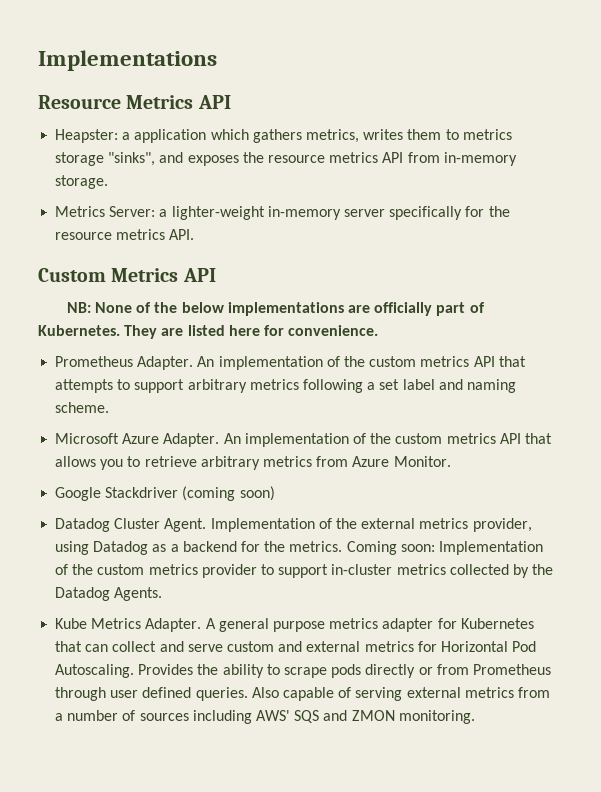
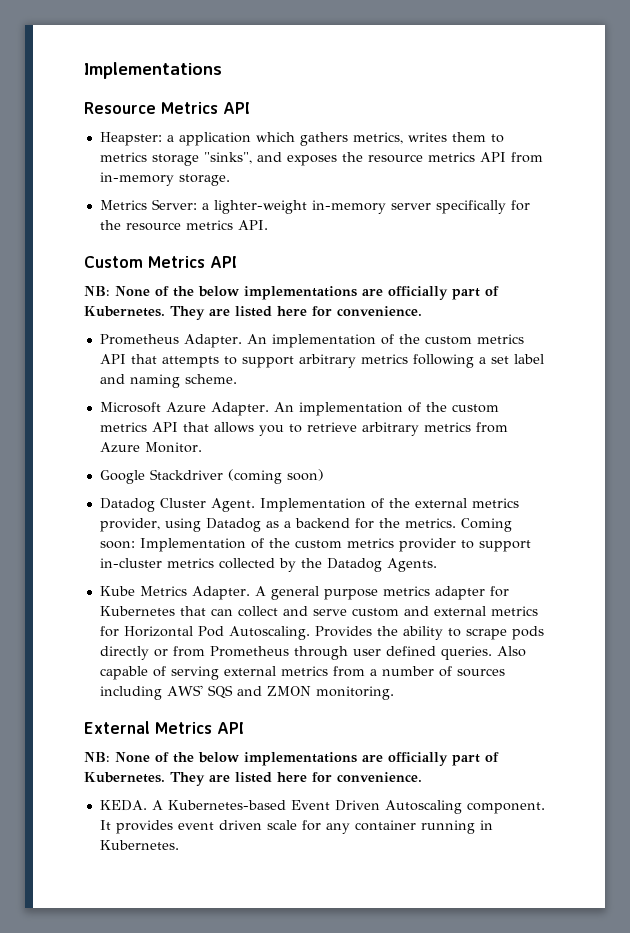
(475, 717) none -> [84,721,244,734] [84,752,499,766] [84,772,422,786] [99,800,545,814] [99,820,493,834] [99,840,179,850] // External Metrics API // NB: None of the below implementations are officially part of Kubernetes. They are listed here for convenience. // KEDA. A Kubernetes-based Event Driven Autoscaling component. It provides event driven scale for any container running in Kubernetes.

